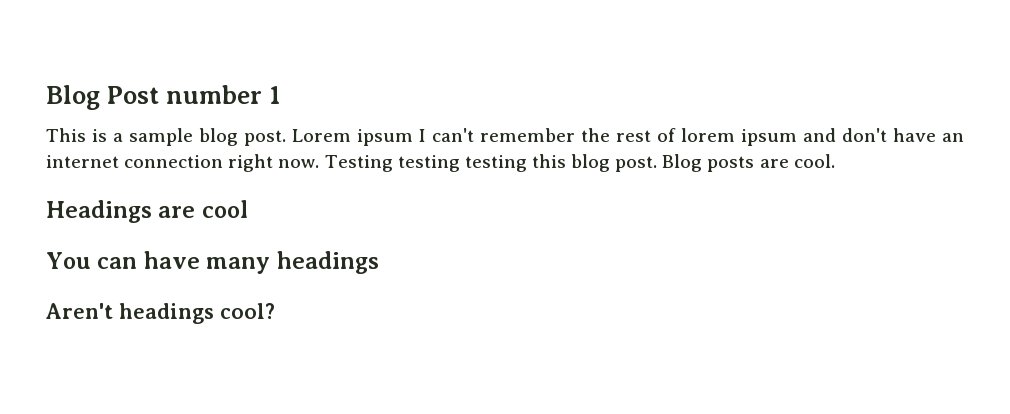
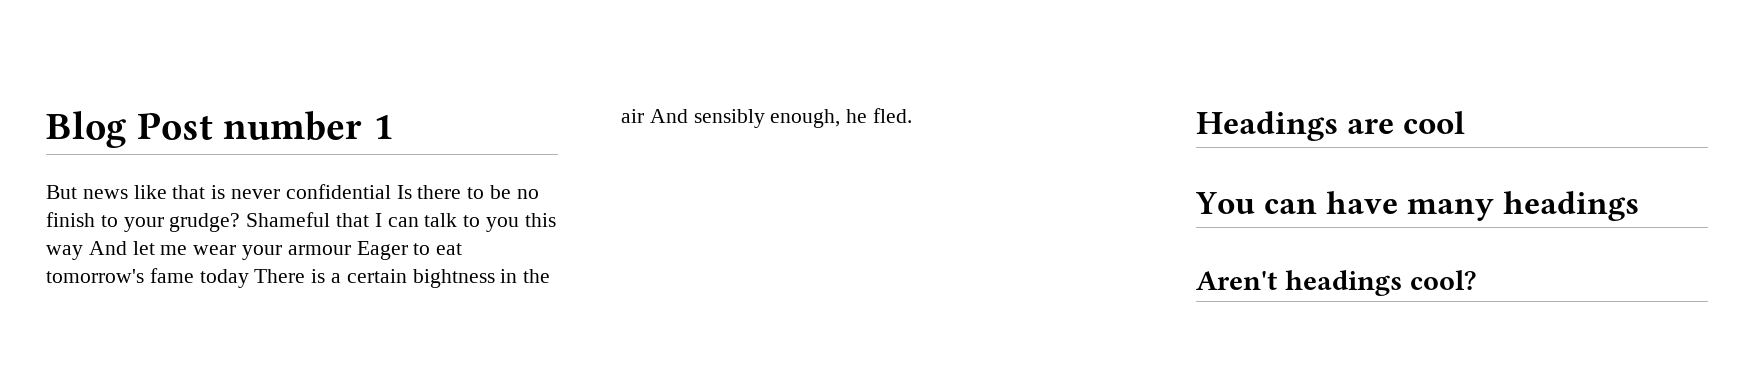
[46,128,964,146] [46,154,835,172] This is a sample blog post. Lorem ipsum I can't remember the rest of lorem ipsum and don't have an internet connection right now. Testing testing testing this blog post. Blog posts are cool. -> [46,184,539,199] [46,212,556,232] [46,241,463,260] [46,268,551,288] [621,108,913,128] But news like that is never confidential Is there to be no finish to your grudge? Shameful that I can talk to you this way And let me wear your armour Eager to eat tomorrow's fame today There is a certain bightness in the air And sensibly enough, he fled.

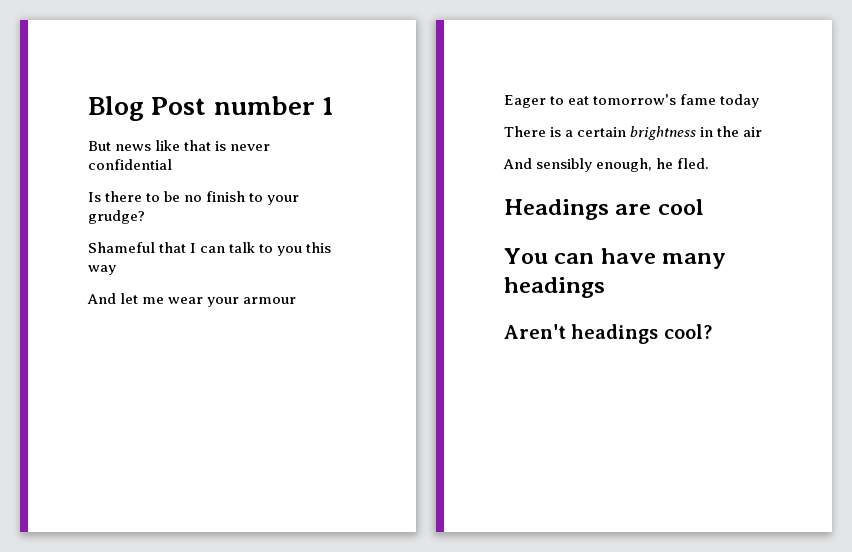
(391, 191) none -> (172, 164) //
(241, 222) none -> (145, 217) //
(83, 252) none -> (116, 270) //
(351, 250) none -> (297, 300) //
(249, 278) none -> (760, 101) //
[412,269,495,288] bightness -> [630,126,697,140] brightness
(644, 116) none -> (763, 132) //

